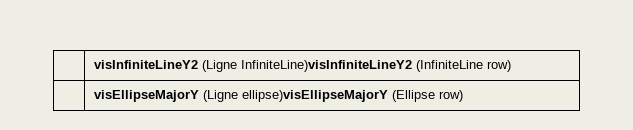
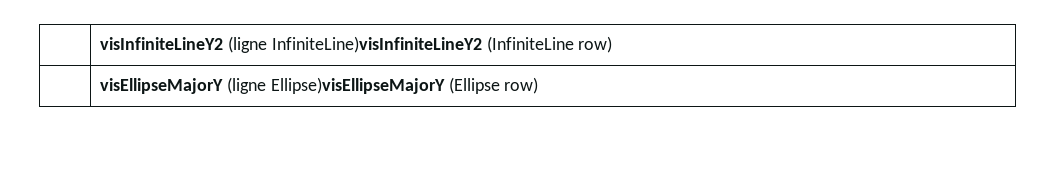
[202,60,238,72] (Ligne -> [227,36,267,53] (ligne
[203,90,389,102] (Ligne ellipse)visEllipseMajorY -> [226,77,445,94] (ligne Ellipse)visEllipseMajorY

